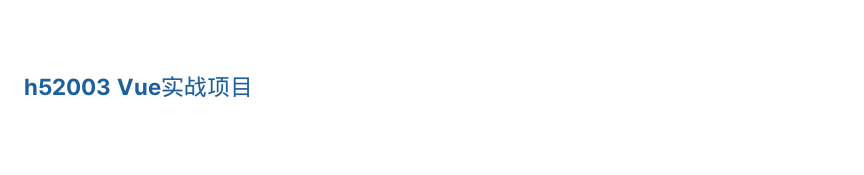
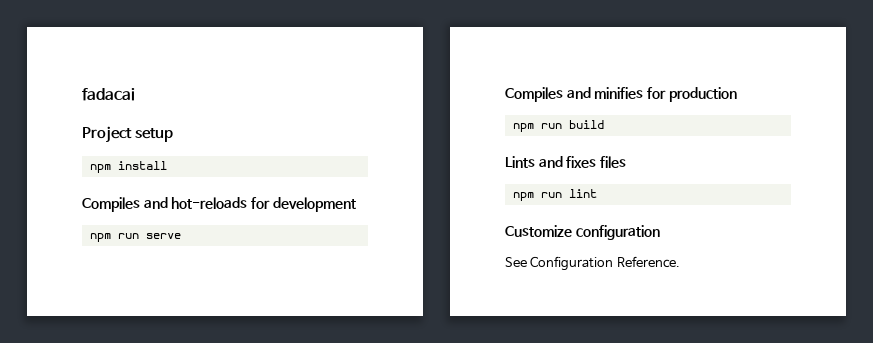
[24,76,254,98] h52003 Vue实战项目 -> [82,88,135,101] [82,126,173,143] [89,161,167,173] [82,197,356,212] [89,233,181,242] [505,87,737,102] [512,120,604,132] [505,156,626,168] [512,189,597,201] [505,225,660,240] [505,256,680,271] fadacai // Project setup // npm install // Compiles and hot-reloads for development // npm run serve // Compiles and minifies for production // npm run build // Lints and fixes files // npm run lint // Customize configuration // See Configuration Reference.

